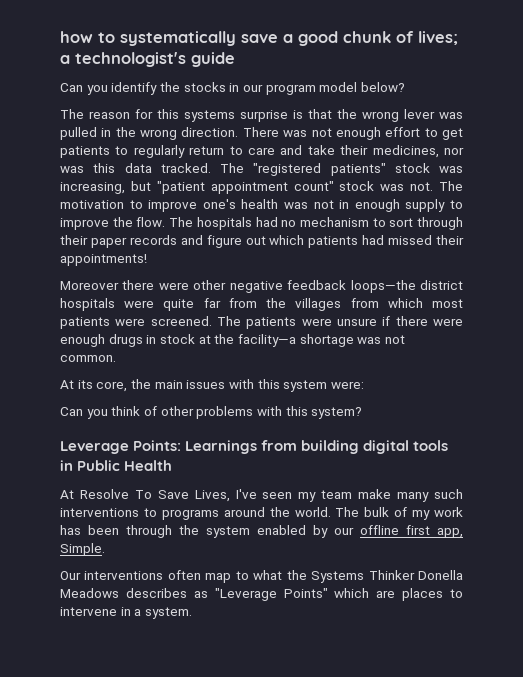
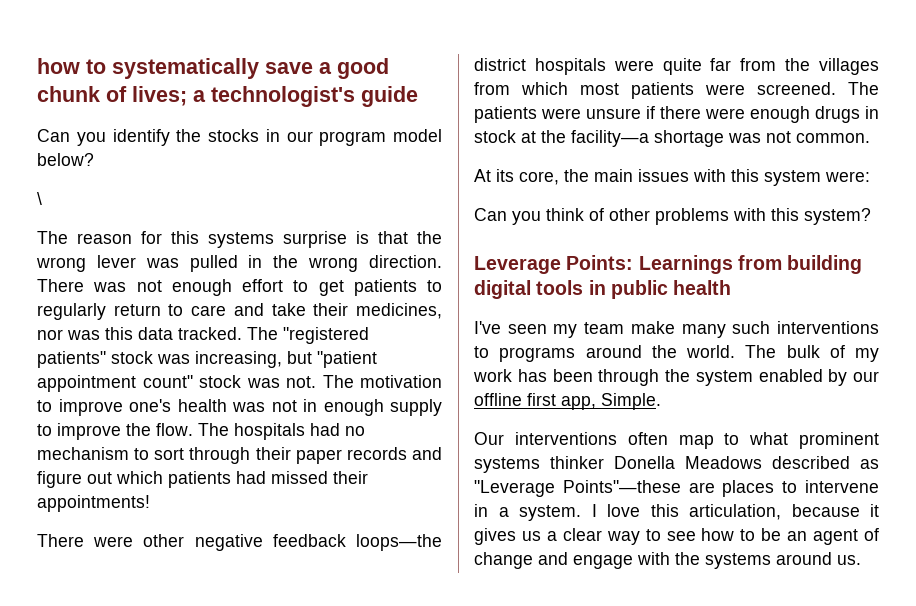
(405, 87) none -> [37,192,42,205] // \
[60,280,155,290] Moreover there -> [37,534,84,547] There
[77,460,173,471] [60,489,230,502] Public Health // At Resolve To Save Lives, -> [610,280,732,299] public health //
[286,570,415,583] the Systems Thinker -> [799,432,879,449] [474,456,604,473] prominent systems thinker
[125,588,187,598] describes -> [772,456,850,469] described
[283,588,370,598] Points" which -> [562,480,681,493] Points"—these
(192, 613) none -> [591,504,879,520] [474,528,879,545] [474,552,861,569] I love this articulation, because it gives us a clear way to see how to be an agent of change and engage with the systems around us.

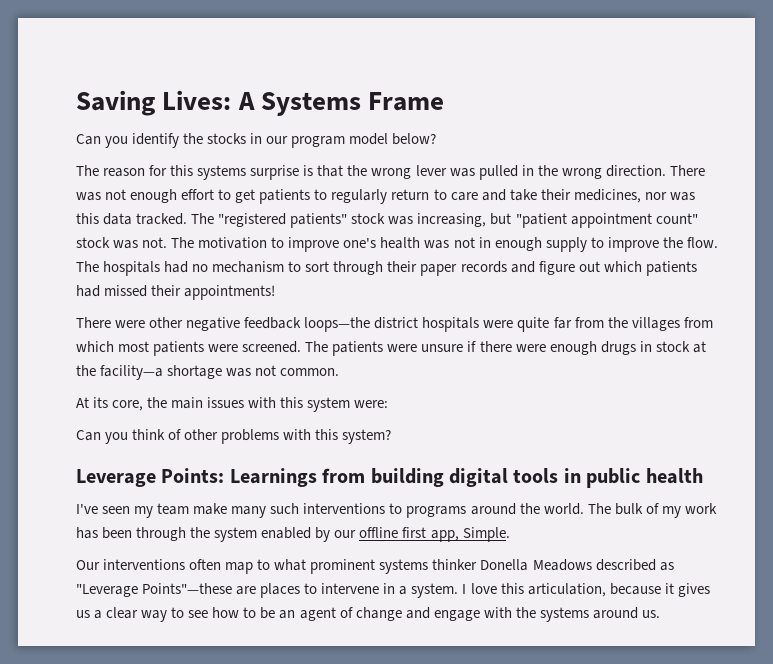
[37,58,389,79] [37,86,418,107] how to systematically save a good chunk of lives; a technologist's guide -> [76,90,445,116] Saving Lives: A Systems Frame
[37,192,42,205] // \ -> (437, 139) none

